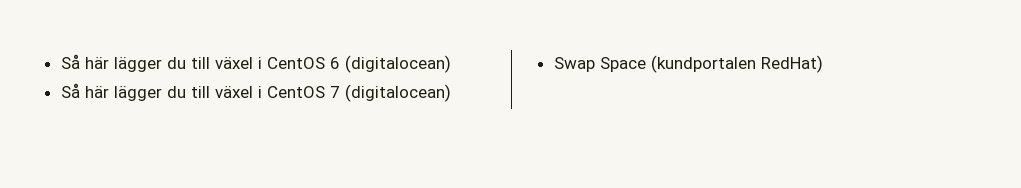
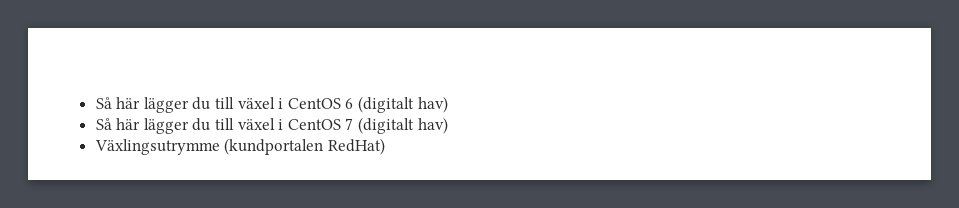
[344,55,451,73] (digitalocean) -> [358,96,448,113] (digitalt hav)
[344,84,451,102] [553,57,646,72] (digitalocean) // Swap Space -> [358,117,448,134] [94,139,220,155] (digitalt hav) // Växlingsutrymme

